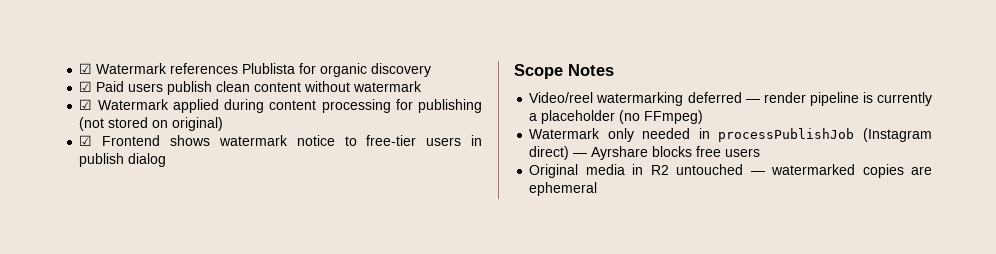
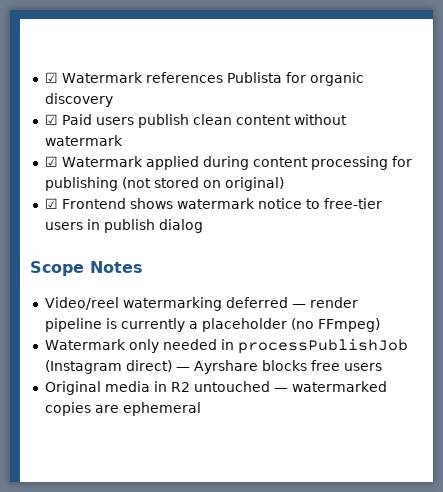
[242,63,296,74] Plublista -> [226,72,282,83] Publista

